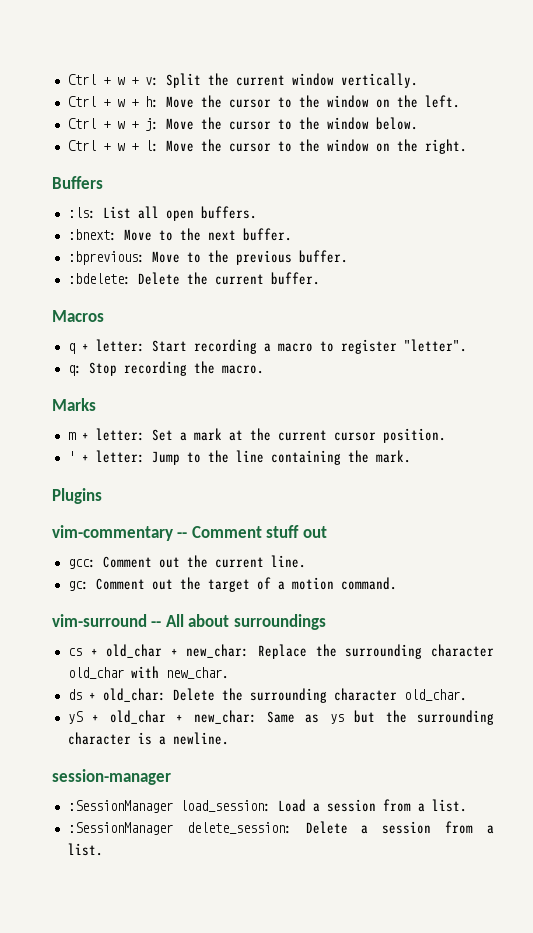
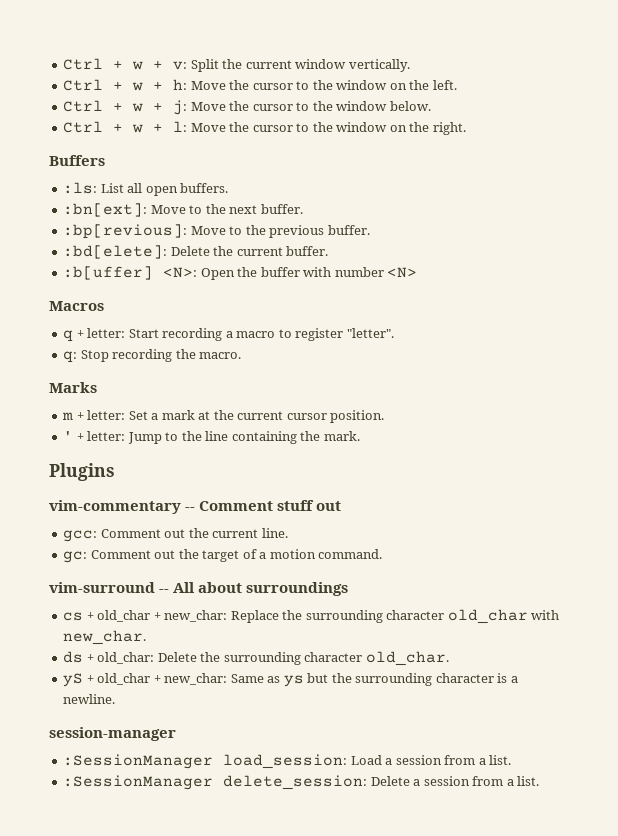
[67,229,117,241] :bnext: -> [63,203,148,217] :bn[ext]:
[67,251,145,265] :bprevious: -> [63,224,188,239] :bp[revious]:
[67,273,131,285] :bdelete: -> [63,245,168,259] :bd[elete]:
(320, 278) none -> [63,266,418,280] // :b[uffer] <N>: Open the buffer with number <N>

